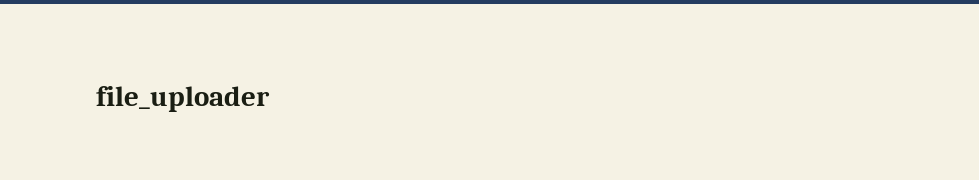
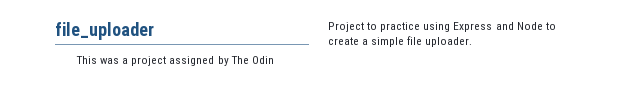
(270, 99) none -> [76,56,274,66] [328,22,556,32] [328,36,473,47] // This was a project assigned by The Odin Project to practice using Express and Node to create a simple file uploader.

